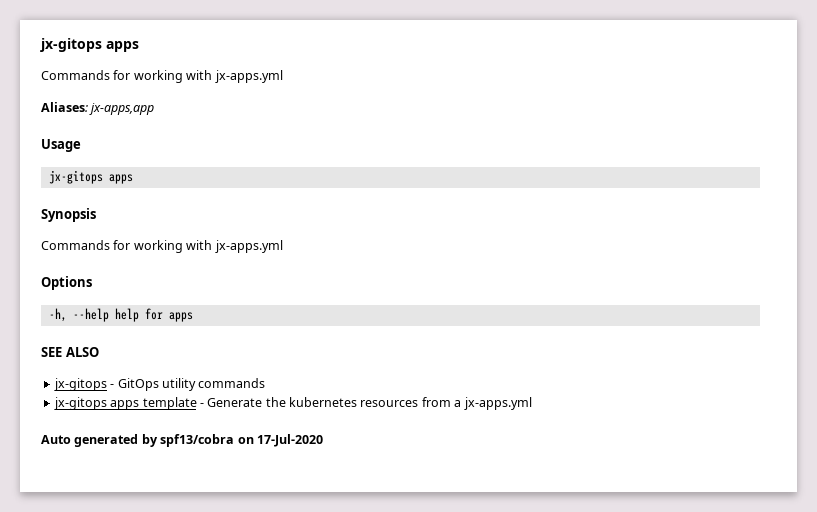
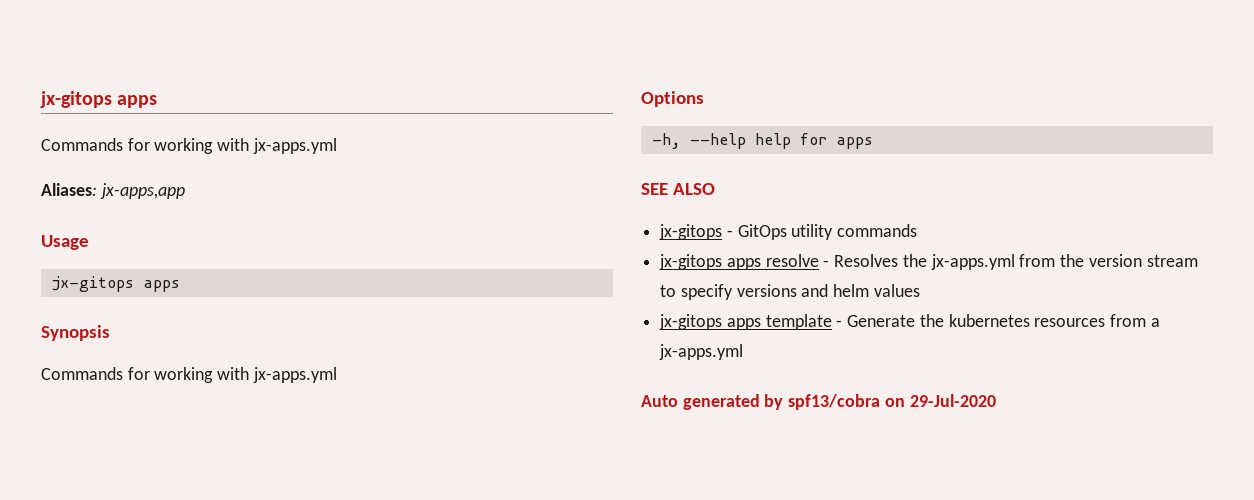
(266, 383) none -> [659,254,1198,270] [660,284,920,300] // jx-gitops apps resolve - Resolves the jx-apps.yml from the version stream to specify versions and helm values
[256,434,323,447] 17-Jul-2020 -> [909,394,996,407] 29-Jul-2020

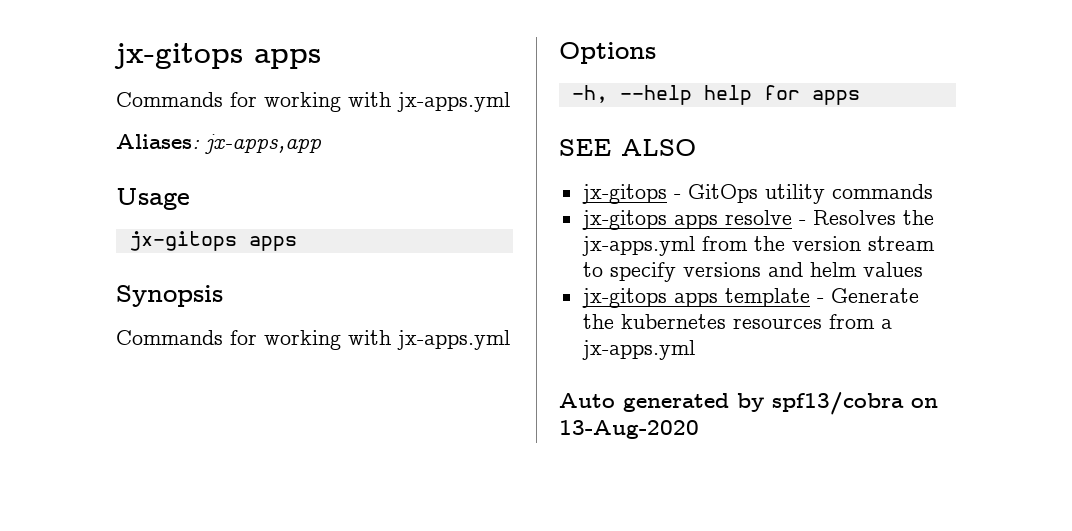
[909,394,996,407] 29-Jul-2020 -> [559,420,699,439] 13-Aug-2020

